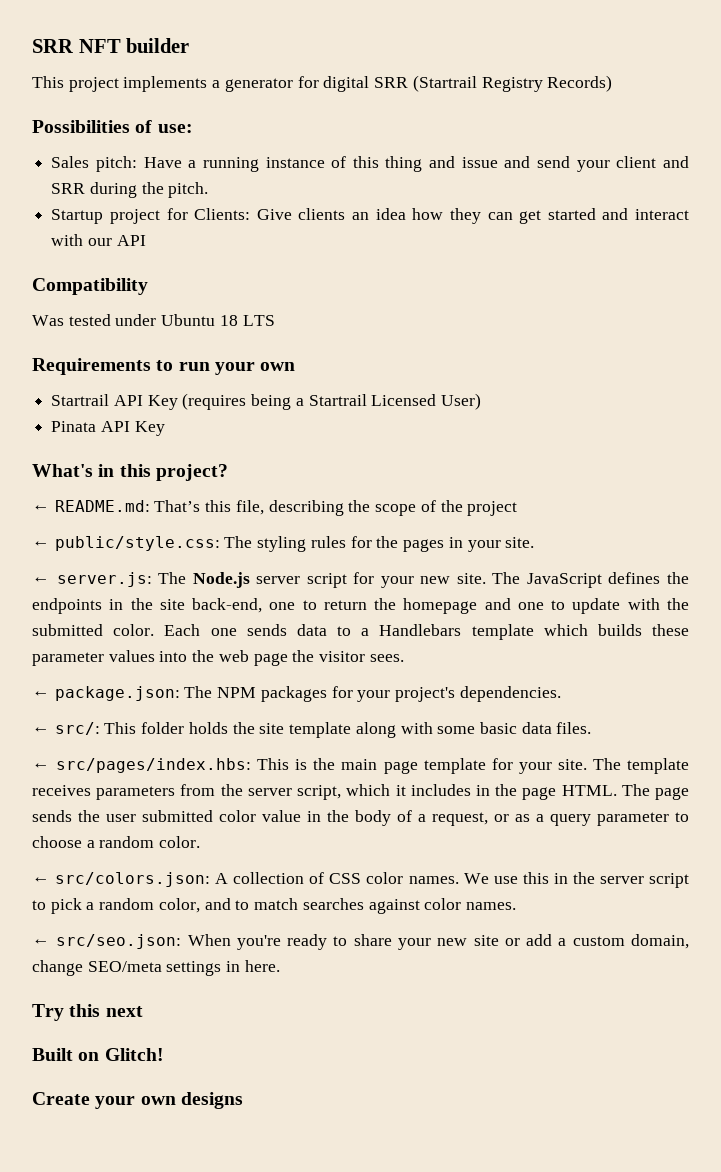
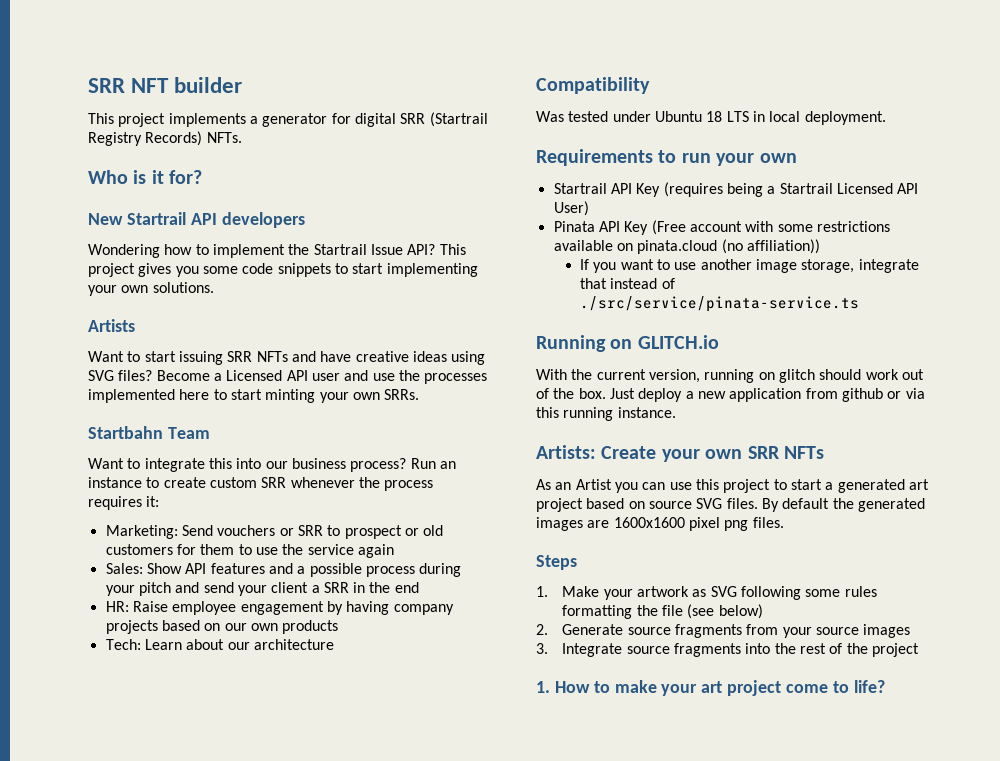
[32,120,193,133] [51,156,689,172] [51,182,209,198] [51,208,689,224] [51,234,146,246] // Possibilities of use: // Sales pitch: Have a running instance of this thing and issue and send your client and SRR during the pitch. // Startup project for Clients: Give clients an idea how they can get started and interact with our API -> [206,132,242,143] [88,170,203,184] [88,212,305,228] [88,244,466,258] [88,263,478,277] [88,282,214,296] [88,319,135,332] [88,351,486,365] [88,370,488,384] [88,389,420,403] [88,426,210,439] [88,458,456,472] [88,477,434,491] [88,496,160,510] [105,525,444,539] [105,544,394,558] [105,563,462,577] [105,582,419,596] [105,601,454,615] [105,620,339,634] [105,639,334,650] NFTs. // Who is it for? // New Startrail API developers // Wondering how to implement the Startrail Issue API? This project gives you some code snippets to start implementing your own solutions. // Artists // Want to start issuing SRR NFTs and have creative ideas using SVG files? Become a Licensed API user and use the processes implemented here to start minting your own SRRs. // Startbahn Team // Want to integrate this into our business process? Run an instance to create custom SRR whenever the process requires it: // Marketing: Send vouchers or SRR to prospect or old customers for them to use the service again // Sales: Show API features and a possible process during your pitch and send your client a SRR in the end // HR: Raise employee engagement by having company projects based on our own products // Tech: Learn about our architecture
(275, 320) none -> [752,111,886,125] in local deployment.
(437, 400) none -> [897,183,919,194] API
[32,464,228,481] [32,500,518,516] [32,536,535,552] [32,572,690,588] [32,598,689,614] [32,624,689,640] [32,650,404,666] [32,686,561,702] [32,722,592,738] [32,758,689,774] [32,784,689,800] [32,810,689,826] [32,836,201,848] [32,872,689,888] [32,898,516,914] [32,934,690,950] [32,960,280,976] [32,1004,143,1021] [32,1048,164,1061] [32,1092,243,1109] // What's in this project? // ← README.md: That’s this file, describing the scope of the project // ← public/style.css: The styling rules for the pages in your site. // ← server.js: The Node.js server script for your new site. The JavaScript defines the endpoints in the site back-end, one to return the homepage and one to update with the submitted color. Each one sends data to a Handlebars template which builds these parameter values into the web page the visitor sees. // ← package.json: The NPM packages for your project's dependencies. // ← src/: This folder holds the site template along with some basic data files. // ← src/pages/index.hbs: This is the main page template for your site. The template receives parameters from the server script, which it includes in the page HTML. The page sends the user submitted color value in the body of a request, or as a query parameter to choose a random color. // ← src/colors.json: A collection of CSS color names. We use this in the server script to pick a random color, and to match searches against color names. // ← src/seo.json: When you're ready to share your new site or add a custom domain, change SEO/meta settings in here. // Try this next // Built on Glitch! // Create your own designs -> [651,220,890,235] [553,239,820,254] [579,259,919,273] [579,278,675,289] [579,296,859,312] [536,335,719,352] [536,369,924,383] [536,388,925,402] [536,407,676,421] [536,445,824,462] [536,479,929,493] [536,498,925,512] [536,517,784,531] [536,555,577,570] [536,586,877,600] [562,604,763,619] [536,624,911,638] [536,643,919,657] [536,680,885,696] (Free account with some restrictions available on pinata.cloud (no affiliation)) // If you want to use another image storage, integrate that instead of ./src/service/pinata-service.ts // Running on GLITCH.io // With the current version, running on glitch should work out of the box. Just deploy a new application from github or via this running instance. // Artists: Create your own SRR NFTs // As an Artist you can use this project to start a generated art project based on source SVG files. By default the generated images are 1600x1600 pixel png files. // Steps // 1. Make your artwork as SVG following some rules formatting the file (see below) // 2. Generate source fragments from your source images // 3. Integrate source fragments into the rest of the project // 1. How to make your art project come to life?

